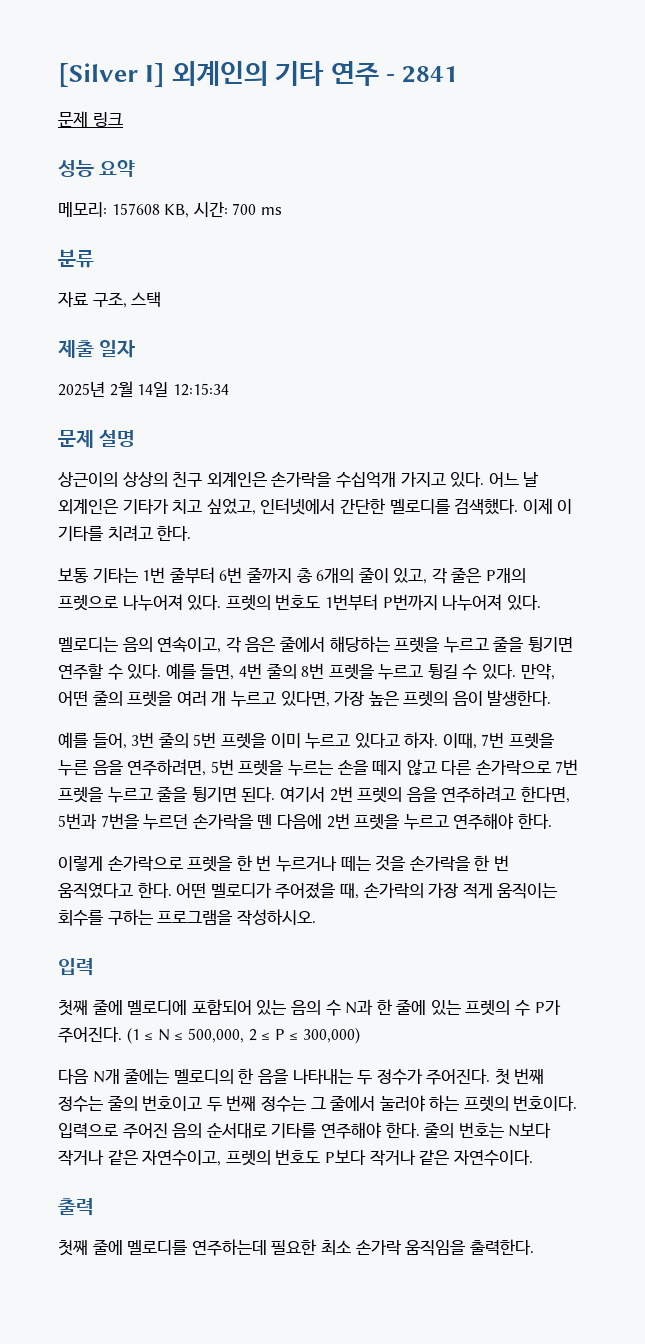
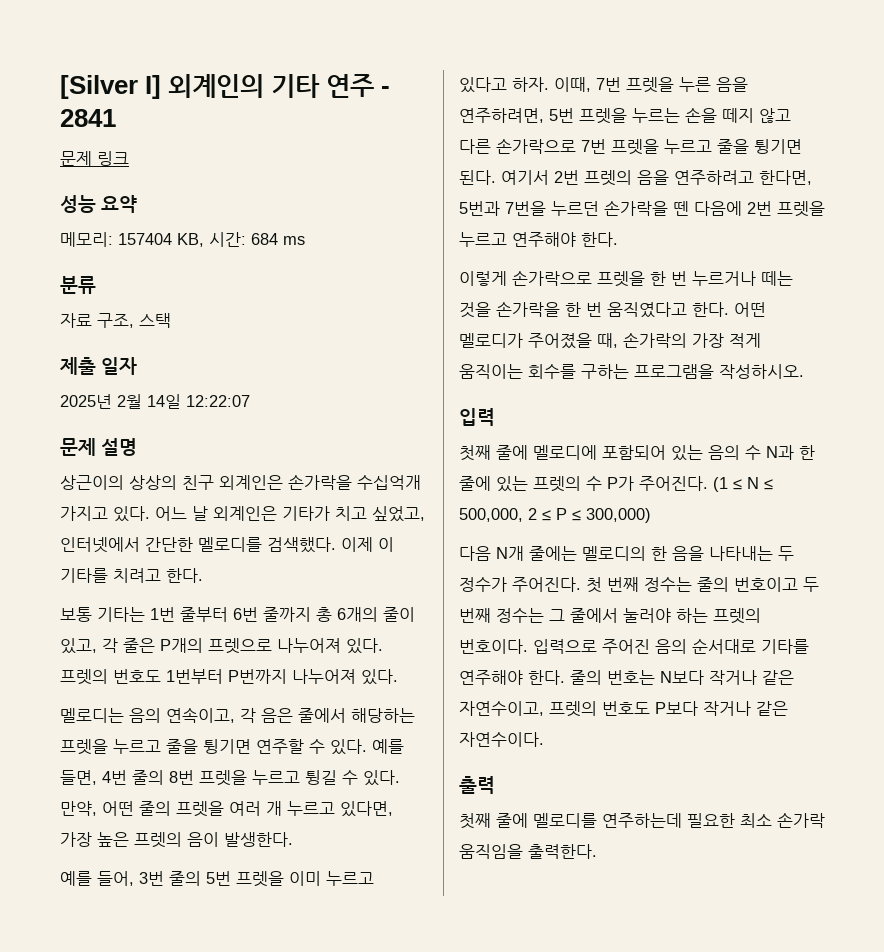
[111,203,160,215] 157608 -> [118,233,172,245] 157404
[232,203,257,215] 700 -> [251,233,278,245] 684
[172,383,229,396] 12:15:34 -> [186,395,250,407] 12:22:07

